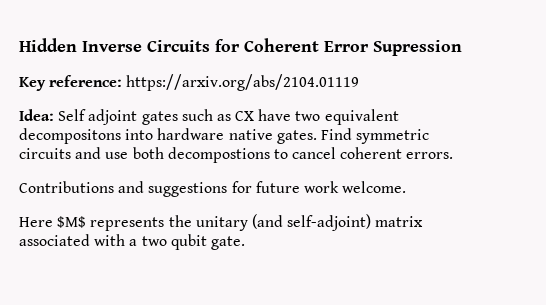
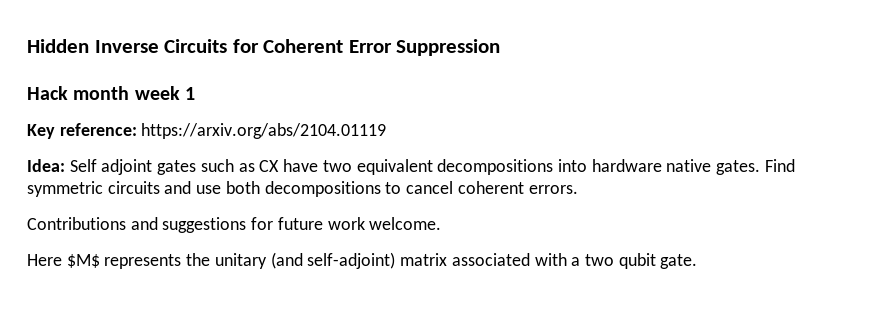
[373,40,462,56] Supression -> [396,39,501,56] [27,86,195,100] Suppression // Hack month week 1
[19,128,121,144] decompositons -> [437,159,554,175] decompositions
[167,147,270,163] decompostions -> [264,181,381,197] decompositions

